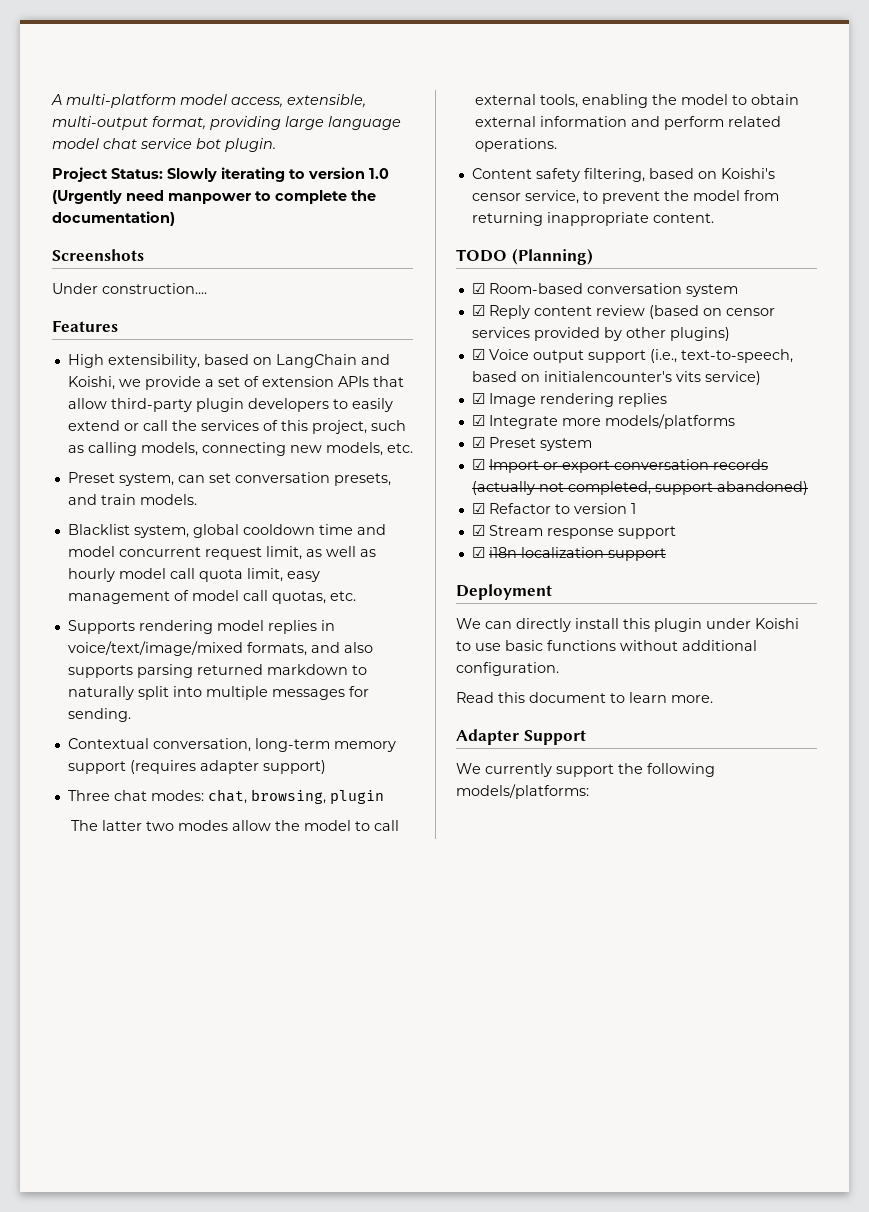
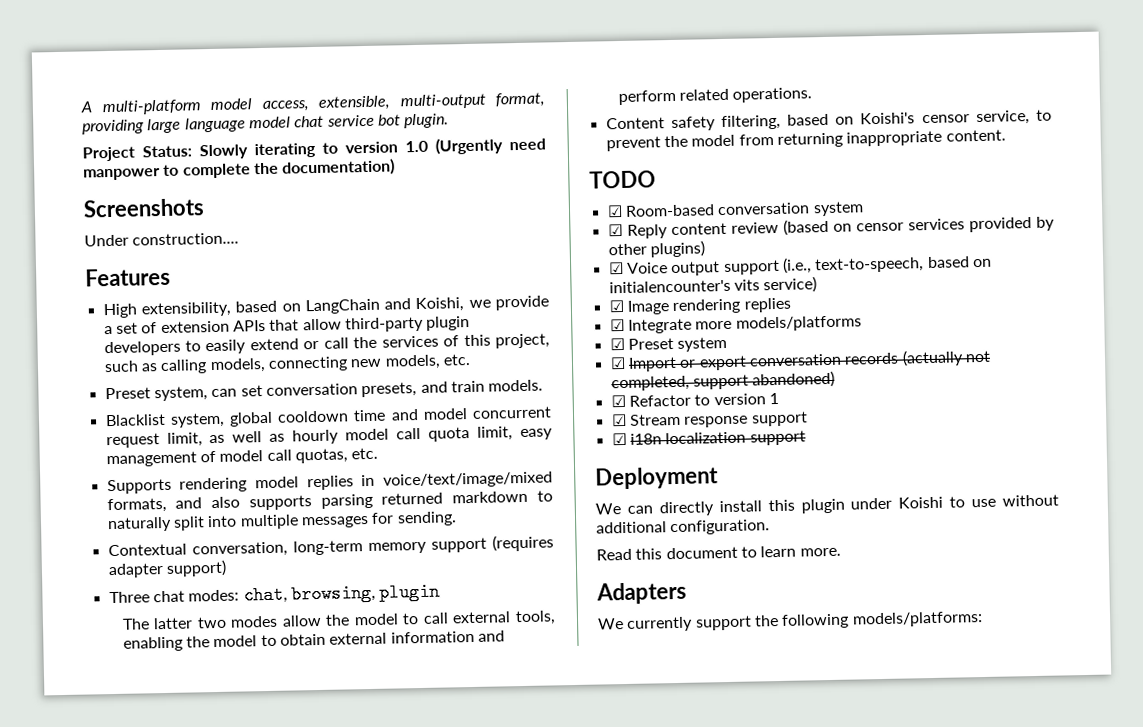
[511,248,593,265] (Planning) -> (656, 179) none
[505,640,616,651] basic functions -> (997, 503) none
[456,729,586,745] Adapter Support -> [596,581,687,605] Adapters

